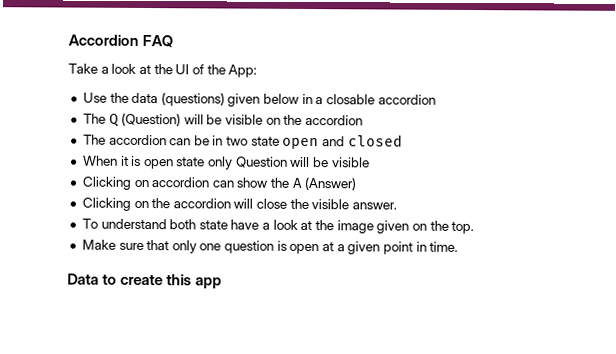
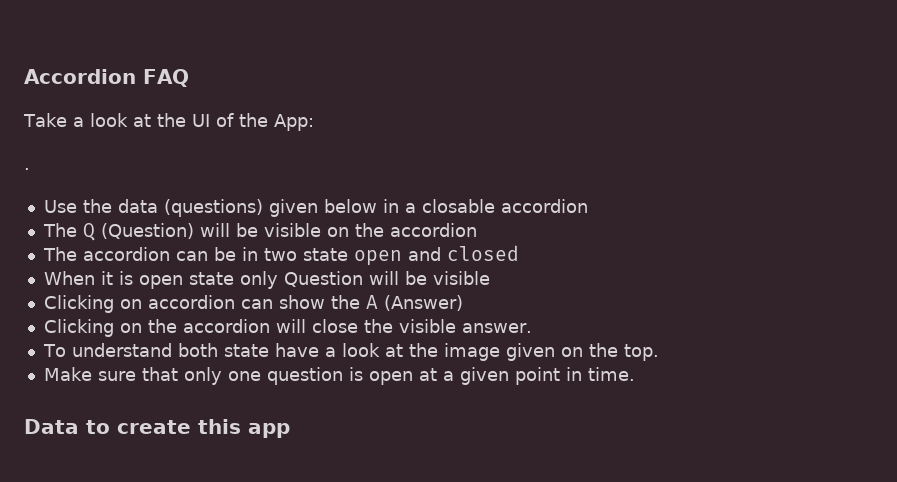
(258, 71) none -> [24,168,30,170] // .

